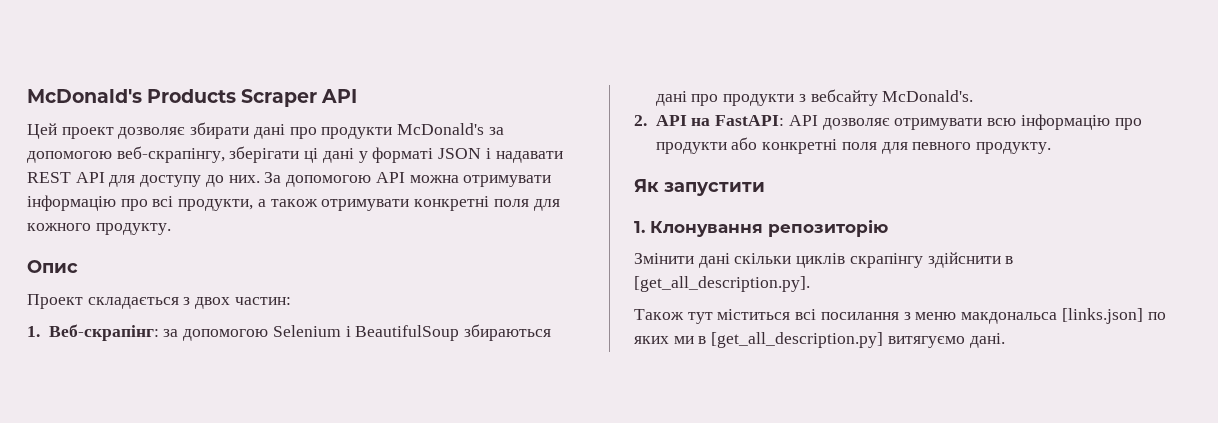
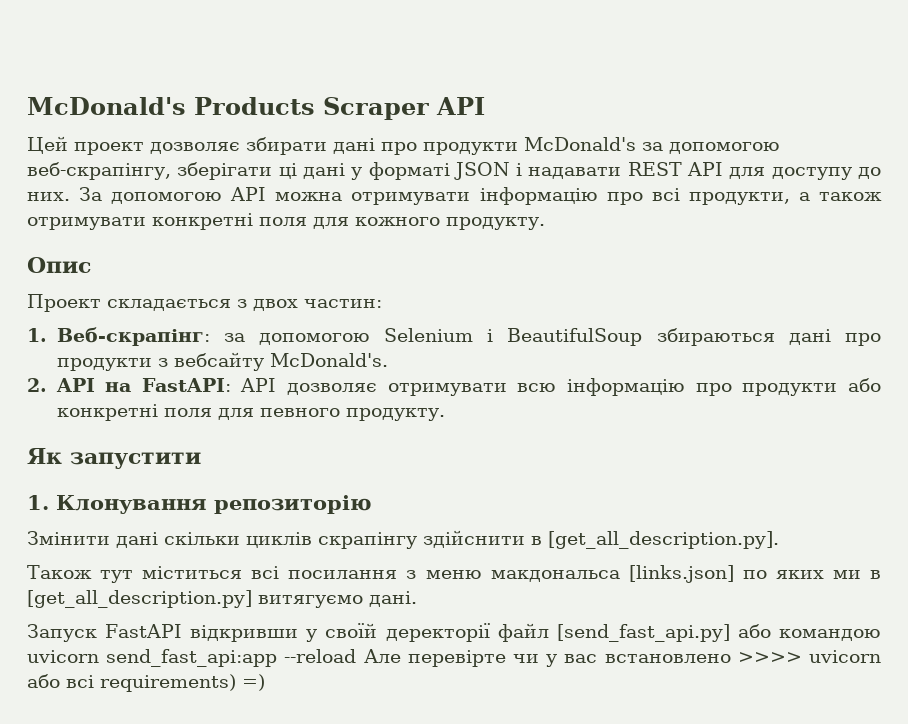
(1005, 340) none -> [27,623,881,642] [27,649,882,667] [27,674,265,692] // Запуск FastAPI відкривши у своїй деректорії файл [send_fast_api.py] або командою uvicorn send_fast_api:app --reload Але перевірте чи у вас встановлено >>>> uvicorn або всі requirements) =)

